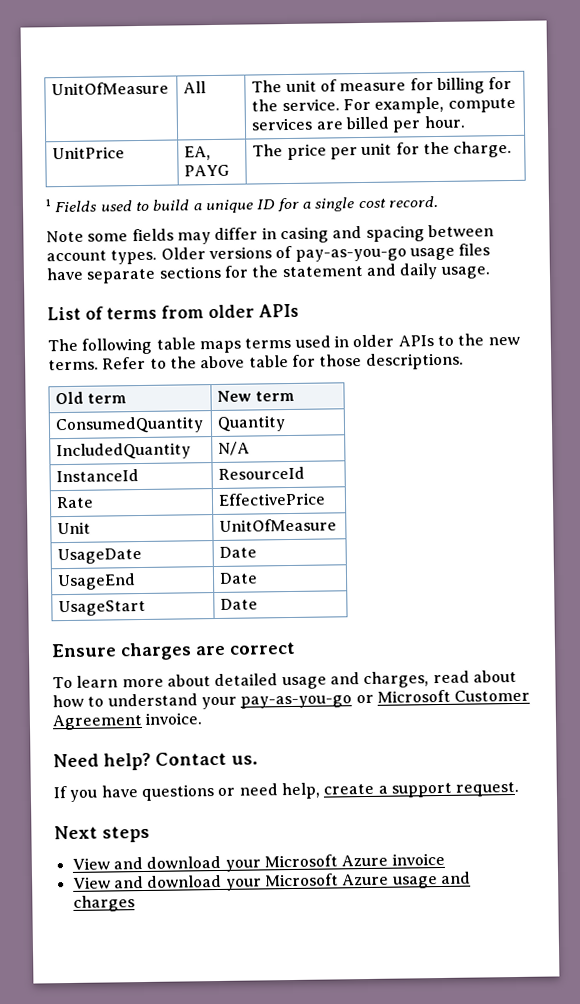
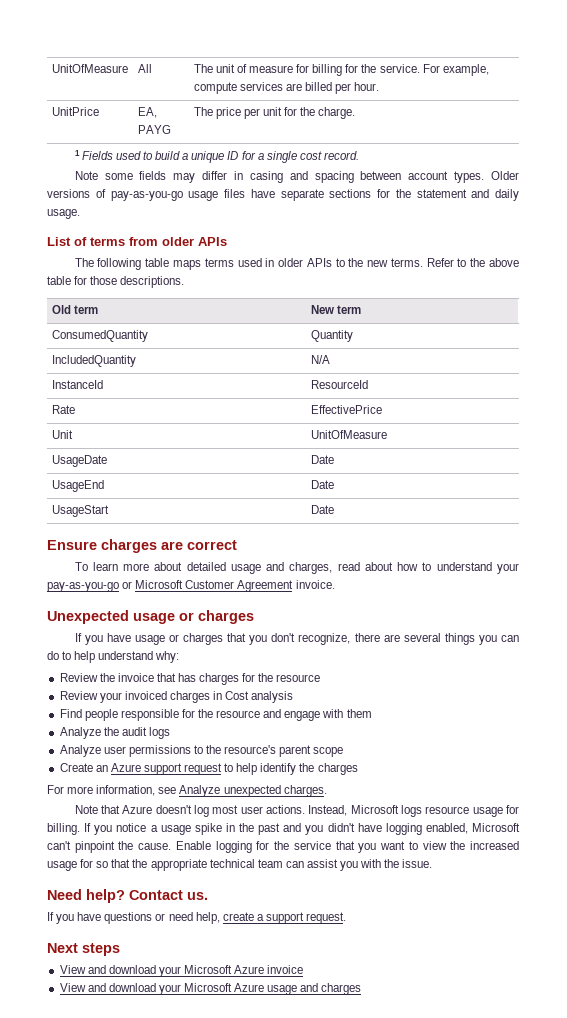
(203, 718) none -> [47,610,254,624] [74,633,519,645] [47,651,180,663] [59,673,321,685] [59,691,294,703] [59,709,372,721] [59,727,170,739] [59,745,344,757] [59,763,358,775] [47,785,327,797] [74,805,519,817] [47,823,520,835] [47,841,519,853] [47,859,433,871] // Unexpected usage or charges // If you have usage or charges that you don't recognize, there are several things you can do to help understand why: // Review the invoice that has charges for the resource // Review your invoiced charges in Cost analysis // Find people responsible for the resource and engage with them // Analyze the audit logs // Analyze user permissions to the resource's parent scope // Create an Azure support request to help identify the charges // For more information, see Analyze unexpected charges. // Note that Azure doesn't log most user actions. Instead, Microsoft logs resource usage for billing. If you notice a usage spike in the past and you didn't have logging enabled, Microsoft can't pinpoint the cause. Enable logging for the service that you want to view the increased usage for so that the appropriate technical team can assist you with the issue.

